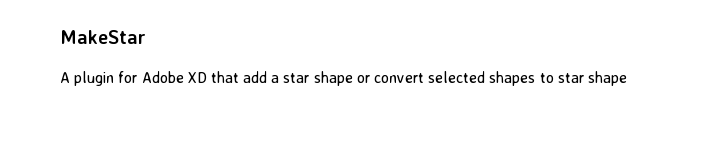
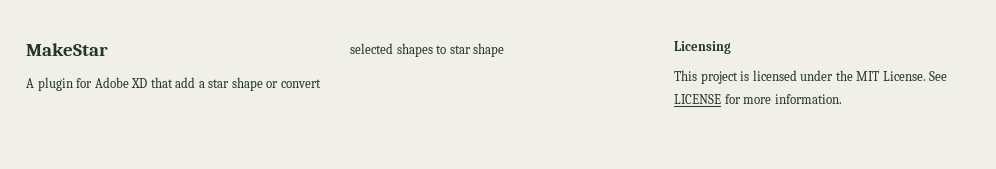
(627, 78) none -> [674,41,731,54] [674,70,948,84] [674,94,842,104] // Licensing // This project is licensed under the MIT License. See LICENSE for more information.

